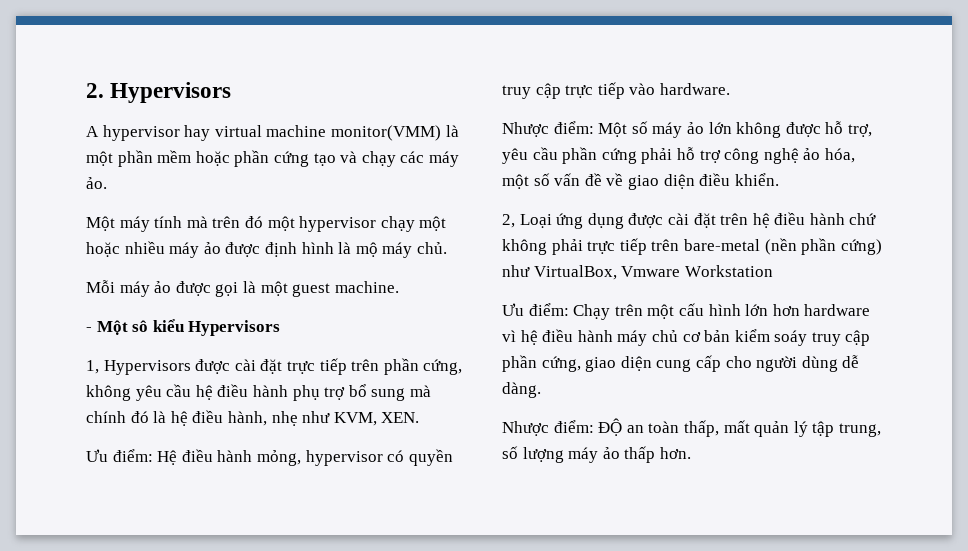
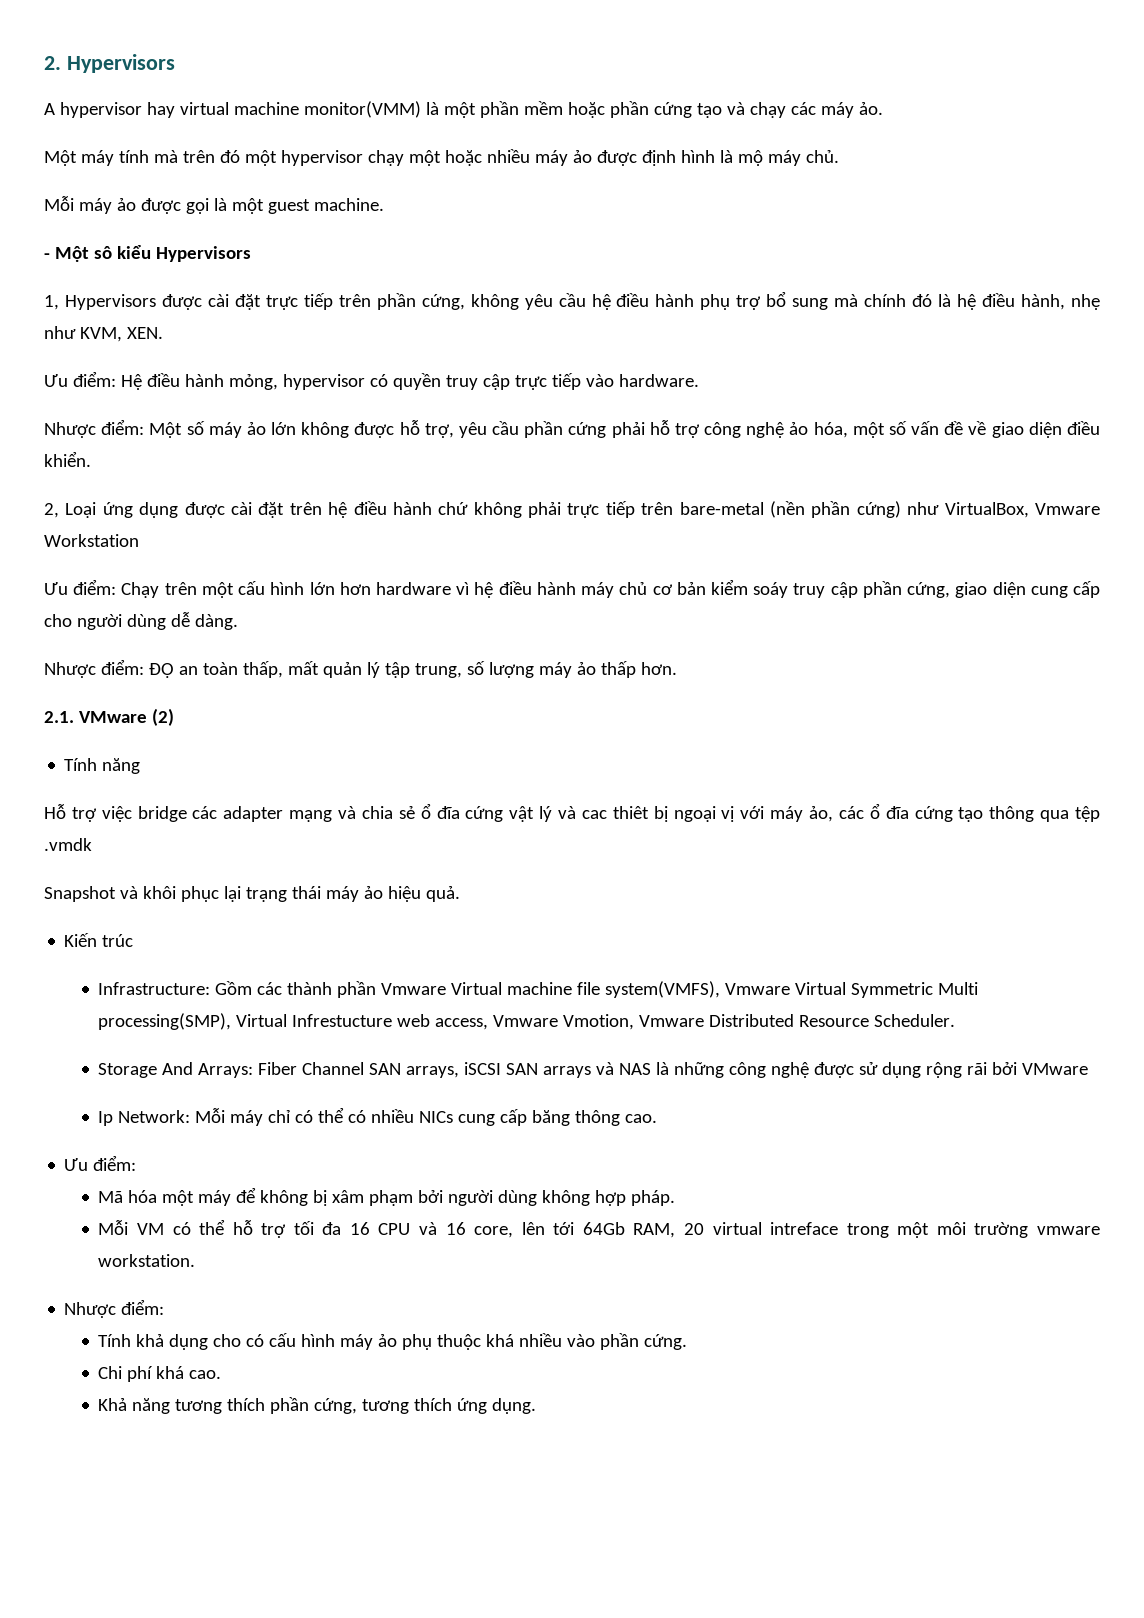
(691, 453) none -> [44,708,174,726] [64,758,141,774] [44,803,1100,822] [44,838,92,851] [44,886,460,902] [64,933,134,947] [98,981,979,998] [98,1013,956,1030] [98,1062,1089,1078] [98,1107,658,1126] [64,1155,137,1171] [98,1187,676,1206] [98,1219,1100,1238] [98,1254,196,1267] [64,1299,165,1318] [98,1333,688,1350] [98,1366,222,1382] [98,1397,537,1414] // 2.1. VMware (2) // Tính năng // Hỗ trợ việc bridge các adapter mạng và chia sẻ ổ đĩa cứng vật lý và cac thiêt bị ngoại vị với máy ảo, các ổ đĩa cứng tạo thông qua tệp .vmdk // Snapshot và khôi phục lại trạng thái máy ảo hiệu quả. // Kiến trúc // Infrastructure: Gồm các thành phần Vmware Virtual machine file system(VMFS), Vmware Virtual Symmetric Multi processing(SMP), Virtual Infrestucture web access, Vmware Vmotion, Vmware Distributed Resource Scheduler. // Storage And Arrays: Fiber Channel SAN arrays, iSCSI SAN arrays và NAS là những công nghệ được sử dụng rộng rãi bởi VMware // Ip Network: Mỗi máy chỉ có thể có nhiều NICs cung cấp băng thông cao. // Ưu điểm: // Mã hóa một máy để không bị xâm phạm bởi người dùng không hợp pháp. // Mỗi VM có thể hỗ trợ tối đa 16 CPU và 16 core, lên tới 64Gb RAM, 20 virtual intreface trong một môi trường vmware workstation. // Nhược điểm: // Tính khả dụng cho có cấu hình máy ảo phụ thuộc khá nhiều vào phần cứng. // Chi phí khá cao. // Khả năng tương thích phần cứng, tương thích ứng dụng.

